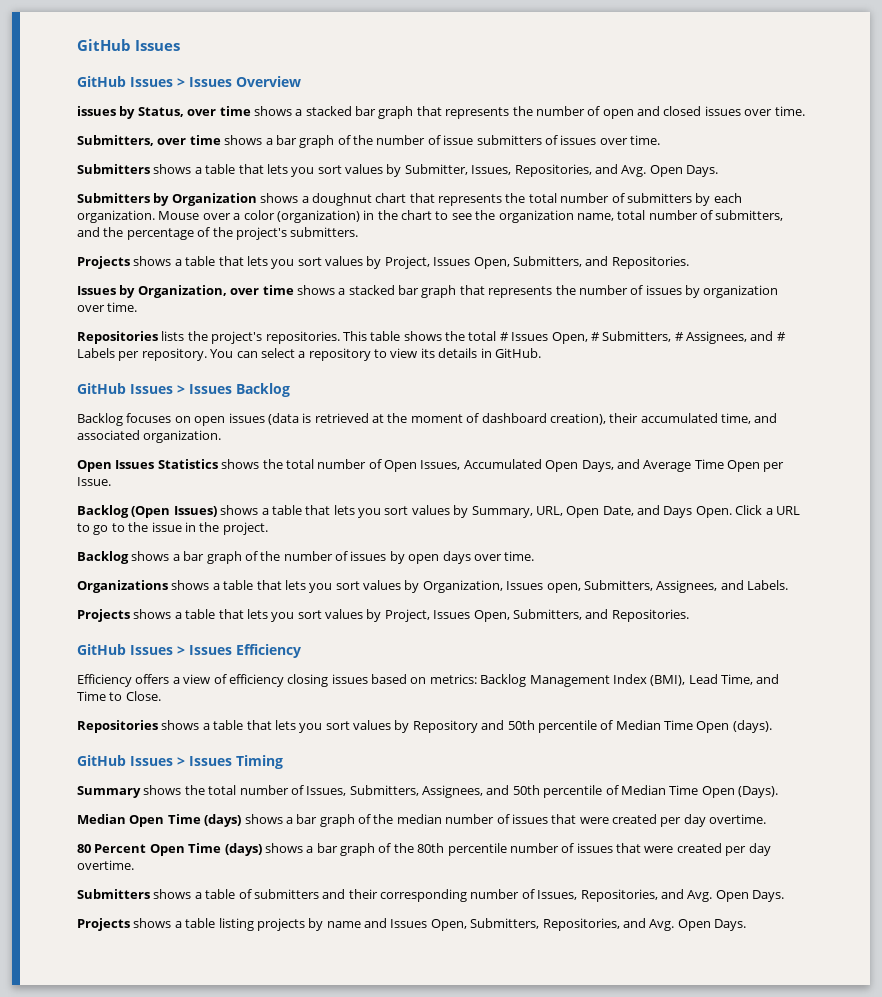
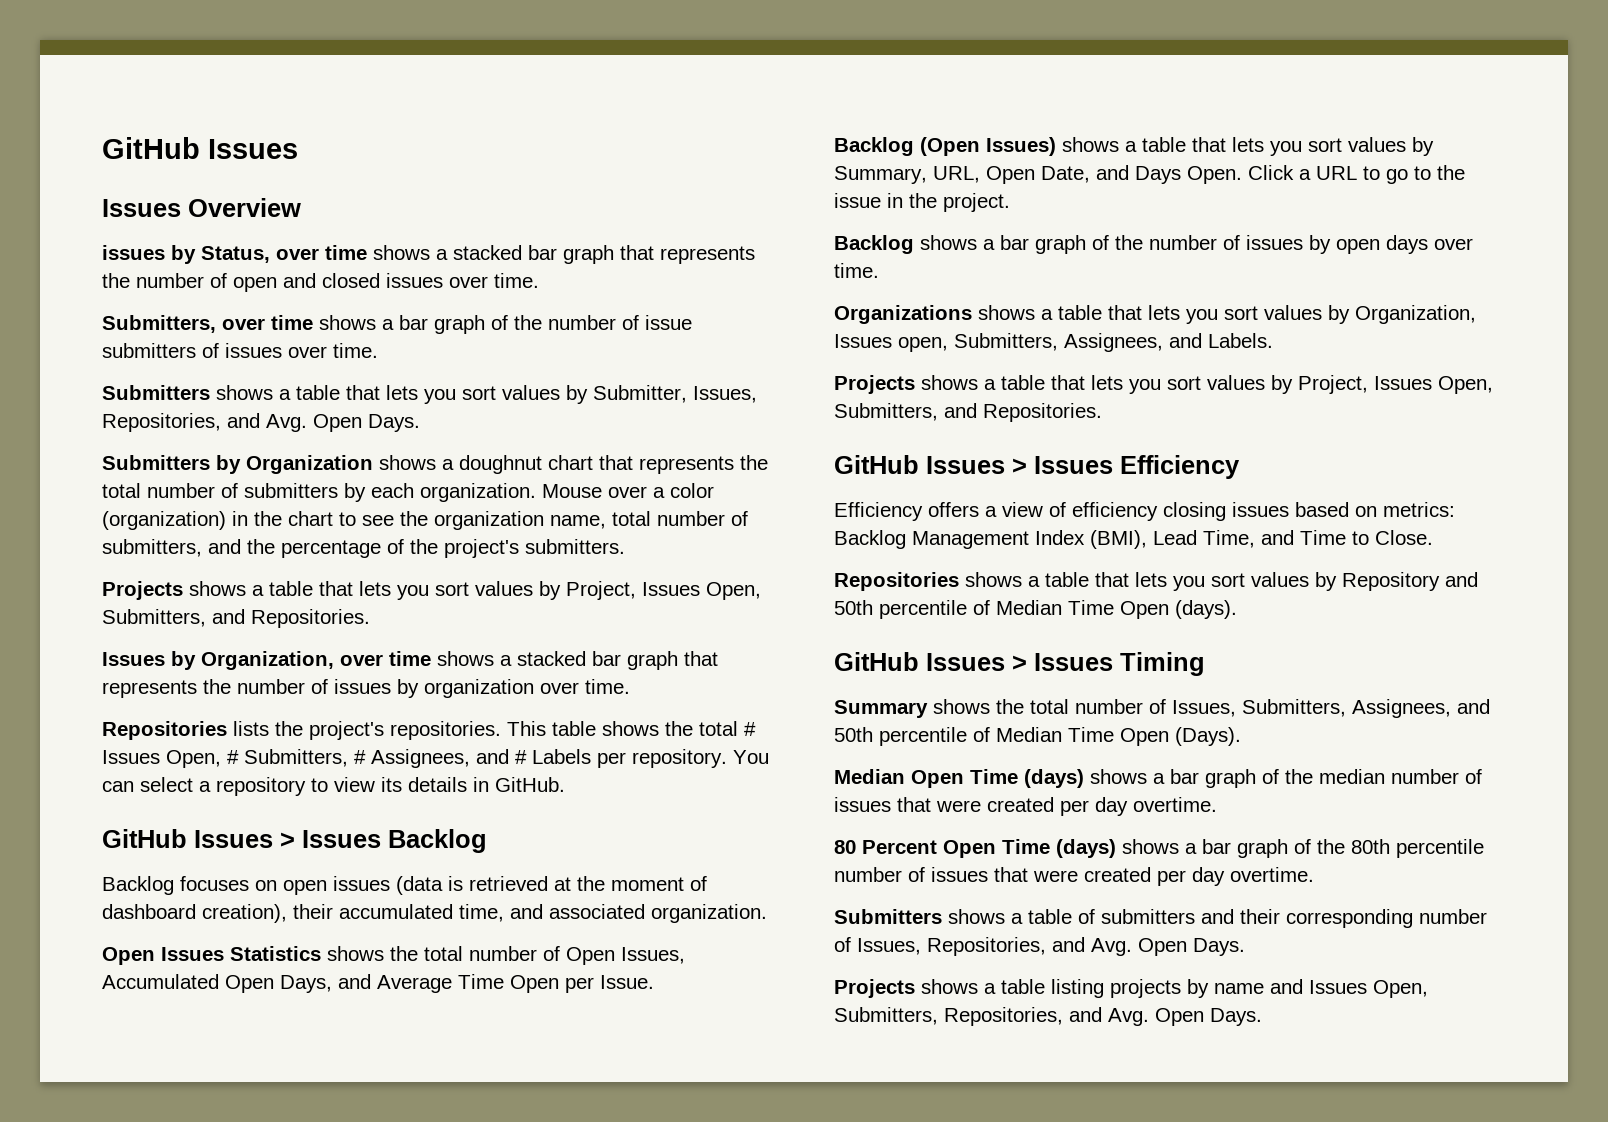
[77,76,185,87] GitHub Issues > -> (298, 149) none

